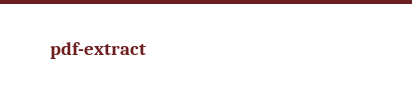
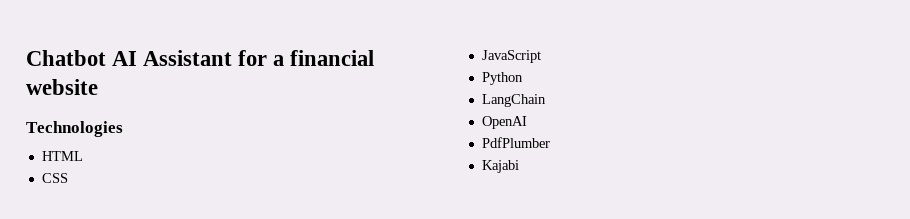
[50,42,146,59] pdf-extract -> [26,50,375,66] [26,79,98,95] [26,121,123,137] [41,151,83,161] [41,173,68,183] [481,50,541,63] [481,72,523,85] [481,94,546,107] [481,116,527,129] [481,137,550,148] [481,160,519,173] Chatbot AI Assistant for a financial website // Technologies // HTML // CSS // JavaScript // Python // LangChain // OpenAI // PdfPlumber // Kajabi

